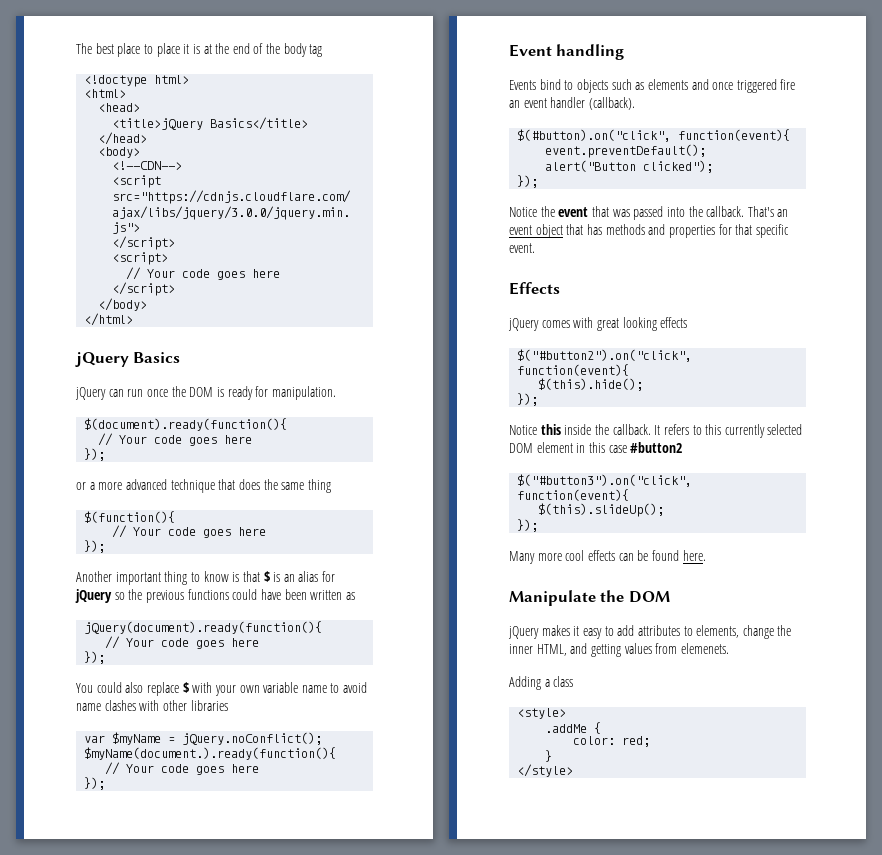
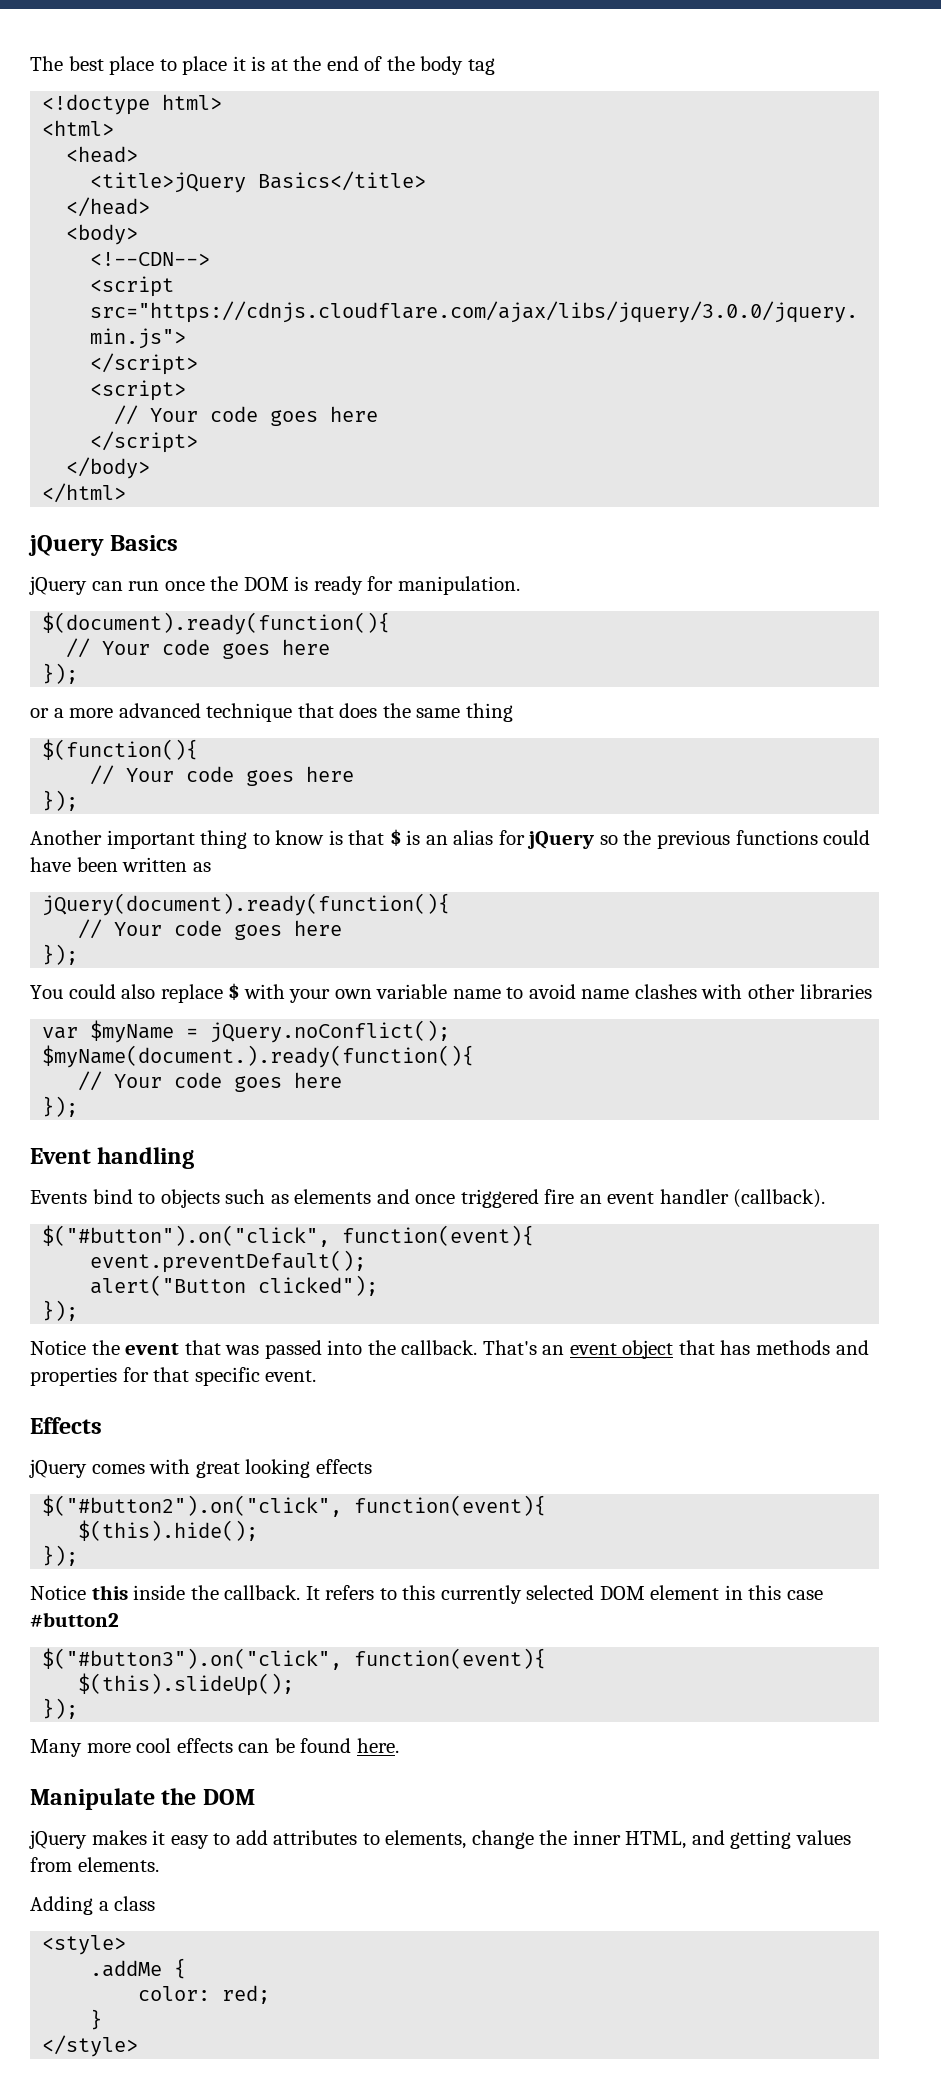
[517,129,672,142] $(#button).on("click", -> [42,1225,331,1247] $("#button").on("click",
[680,643,729,654] elemenets. -> [77,1857,159,1872] elements.

